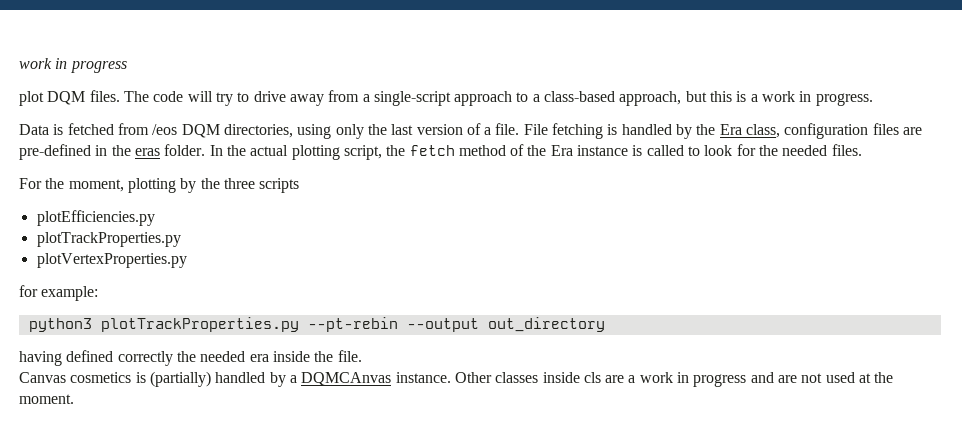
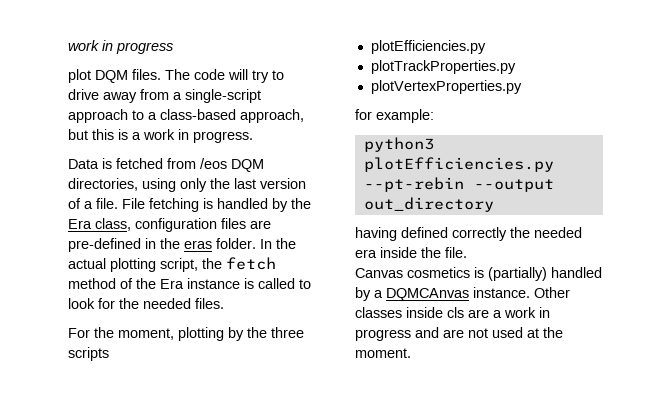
[100,317,299,332] plotTrackProperties.py -> [363,157,554,172] plotEfficiencies.py

